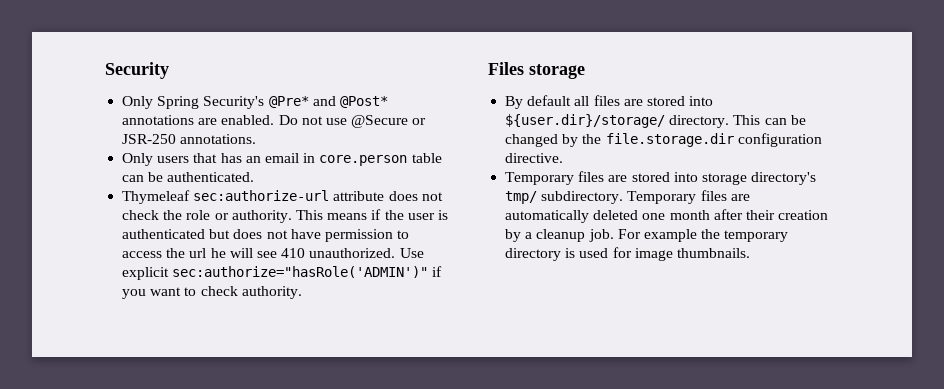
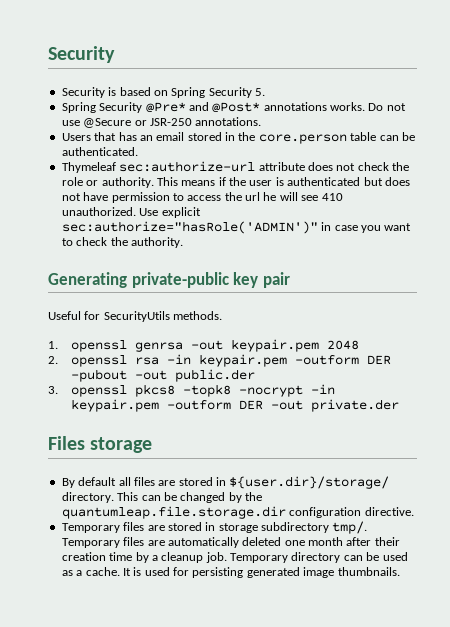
[122,96,265,109] Only Spring Security's -> [61,87,265,98] [61,102,143,113] Security is based on Spring Security 5. // Spring Security
[198,115,275,125] are enabled. -> [330,102,365,111] works.
[122,153,190,166] Only users -> [61,133,91,141] Users
[303,153,316,163] in -> [187,132,256,141] stored in the
[432,266,443,277] if -> [321,222,358,231] in case
[241,286,302,299] authority. -> [110,237,183,248] [48,272,290,288] [48,311,223,322] [48,339,360,352] [48,354,392,367] [71,369,256,382] [48,384,336,397] [71,399,400,412] the authority. // Generating private-public key pair // Useful for SecurityUtils methods. // 1. openssl genrsa -out keypair.pem 2048 // 2. openssl rsa -in keypair.pem -outform DER -pubout -out public.der // 3. openssl pkcs8 -topk8 -nocrypt -in keypair.pem -outform DER -out private.der
[689,96,714,106] into -> [216,477,226,486] in
[605,133,734,147] file.storage.dir -> [61,506,286,519] quantumleap.file.storage.dir
[673,172,817,185] [505,191,624,204] into storage directory's tmp/ subdirectory. -> [205,521,368,534] in storage subdirectory tmp/.
(829, 215) none -> [109,552,133,561] time
[617,229,789,242] [505,248,562,261] For example the temporary directory -> [230,552,408,563] [61,567,131,576] Temporary directory can be used as a cache. It
(632, 252) none -> [192,567,300,578] persisting generated

